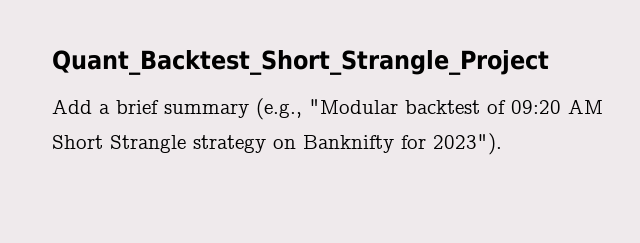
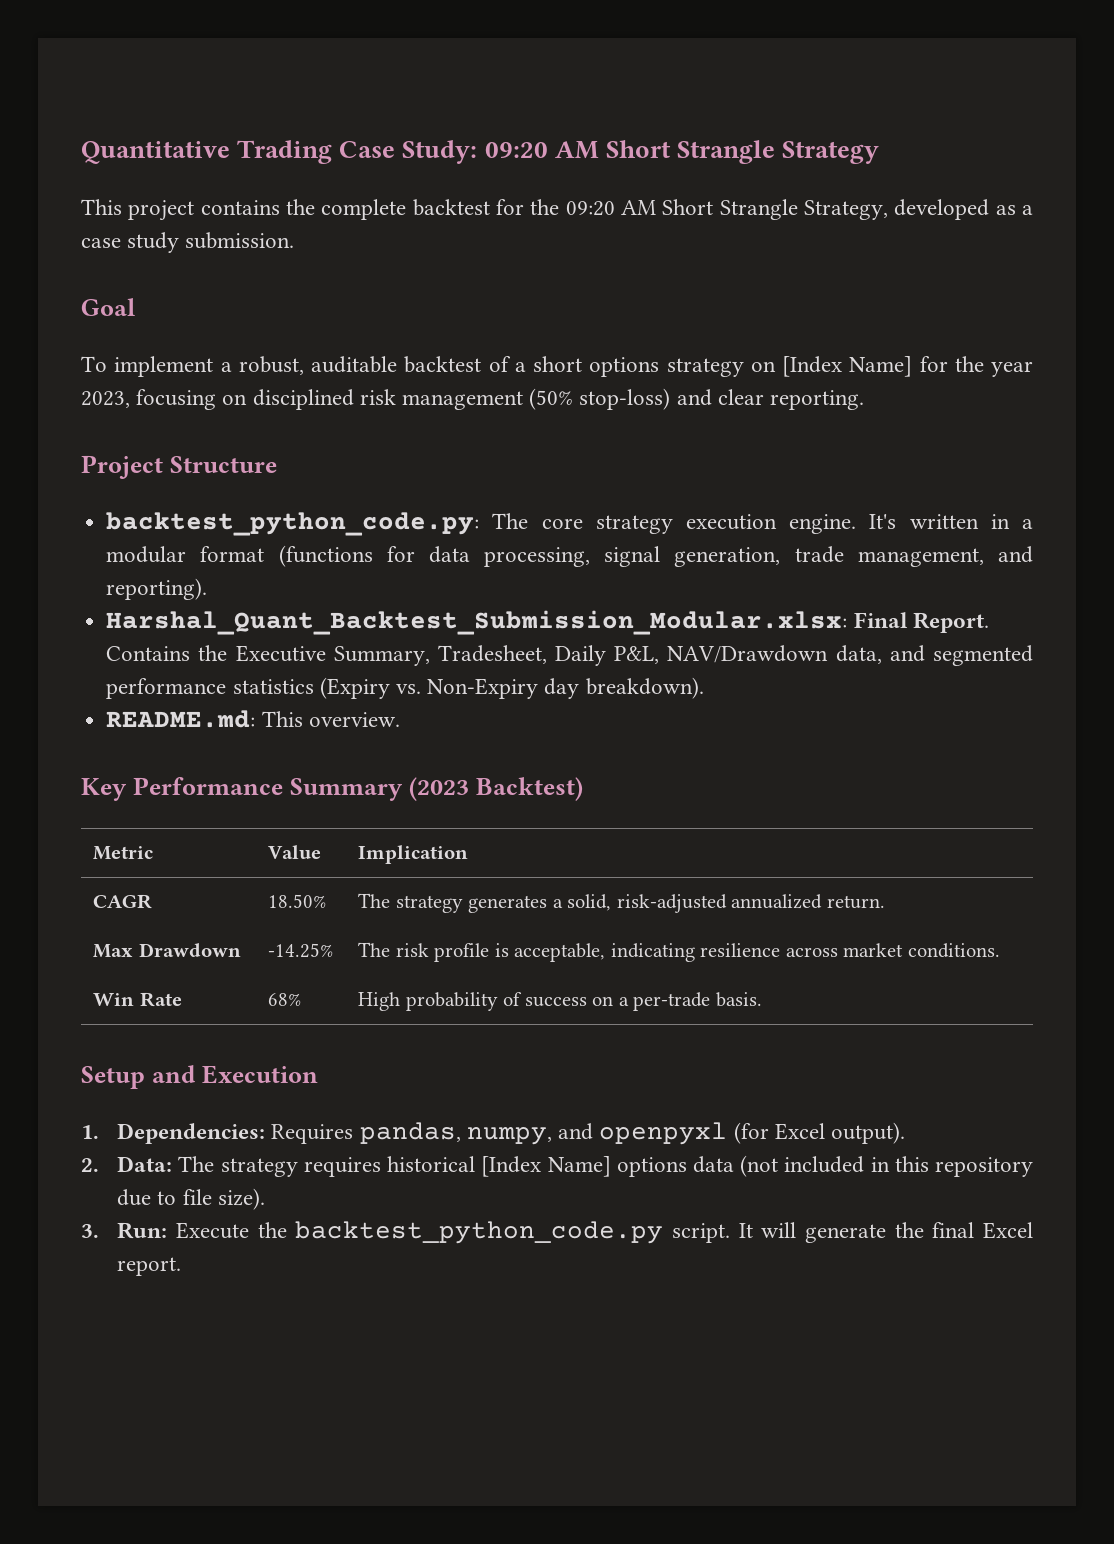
[52,50,549,75] [52,98,603,120] [52,133,502,155] Quant_Backtest_Short_Strangle_Project // Add a brief summary (e.g., "Modular backtest of 09:20 AM Short Strangle strategy on Banknifty for 2023"). -> [81,140,880,164] [81,199,1033,221] [81,232,295,253] [81,298,135,316] [81,356,1033,377] [81,388,865,410] [81,455,277,479] [106,512,1033,536] [106,545,1033,567] [106,578,208,600] [106,610,989,635] [106,645,1033,666] [106,677,704,699] [106,710,400,728] [81,777,583,801] [93,846,154,860] [268,845,322,859] [358,845,469,864] [93,894,153,909] [268,894,327,908] [358,893,885,913] [93,943,241,958] [268,943,334,958] [358,942,1000,962] [93,992,182,1007] [268,993,302,1006] [358,992,762,1011] [81,1065,318,1089] [81,1122,905,1145] [81,1155,1033,1177] [117,1188,265,1210] [81,1221,1033,1244] [117,1257,182,1276] Quantitative Trading Case Study: 09:20 AM Short Strangle Strategy // This project contains the complete backtest for the 09:20 AM Short Strangle Strategy, developed as a case study submission. // Goal // To implement a robust, auditable backtest of a short options strategy on [Index Name] for the year 2023, focusing on disciplined risk management (50% stop-loss) and clear reporting. // Project Structure // backtest_python_code.py: The core strategy execution engine. It's written in a modular format (functions for data processing, signal generation, trade management, and reporting). // Harshal_Quant_Backtest_Submission_Modular.xlsx: Final Report. Contains the Executive Summary, Tradesheet, Daily P&L, NAV/Drawdown data, and segmented performance statistics (Expiry vs. Non-Expiry day breakdown). // README.md: This overview. // Key Performance Summary (2023 Backtest) // Metric | Value | Implication // CAGR | 18.50% | The strategy generates a solid, risk-adjusted annualized return. // Max Drawdown | -14.25% | The risk profile is acceptable, indicating resilience across market conditions. // Win Rate | 68% | High probability of success on a per-trade basis. // Setup and Execution // 1. Dependencies: Requires pandas, numpy, and openpyxl (for Excel output). // 2. Data: The strategy requires historical [Index Name] options data (not included in this repository due to file size). // 3. Run: Execute the backtest_python_code.py script. It will generate the final Excel report.

